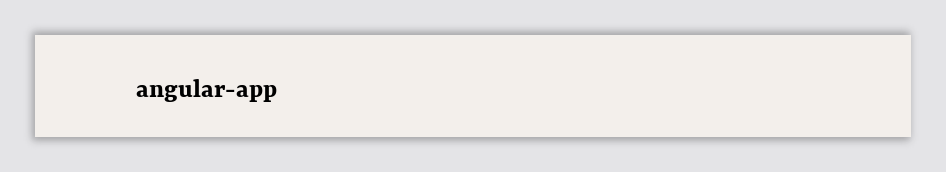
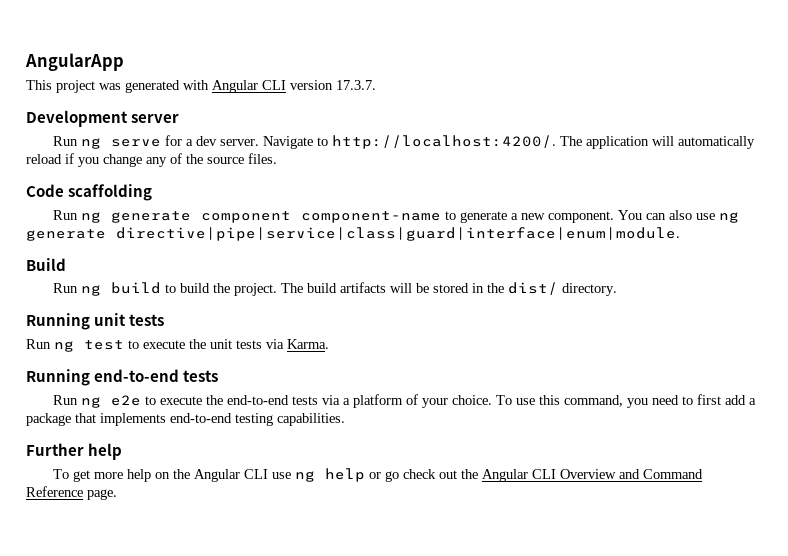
[136,79,277,102] angular-app -> [25,53,124,71] [26,80,376,93] [26,110,180,127] [53,135,756,149] [26,153,277,167] [26,184,153,201] [53,210,740,223] [26,227,680,241] [26,258,66,271] [53,282,618,296] [26,313,165,330] [26,339,329,352] [26,369,219,386] [53,394,757,408] [26,413,345,426] [26,443,123,460] [53,468,704,482] [26,486,117,500] AngularApp // This project was generated with Angular CLI version 17.3.7. // Development server // Run ng serve for a dev server. Navigate to http://localhost:4200/. The application will automatically reload if you change any of the source files. // Code scaffolding // Run ng generate component component-name to generate a new component. You can also use ng generate directive|pipe|service|class|guard|interface|enum|module. // Build // Run ng build to build the project. The build artifacts will be stored in the dist/ directory. // Running unit tests // Run ng test to execute the unit tests via Karma. // Running end-to-end tests // Run ng e2e to execute the end-to-end tests via a platform of your choice. To use this command, you need to first add a package that implements end-to-end testing capabilities. // Further help // To get more help on the Angular CLI use ng help or go check out the Angular CLI Overview and Command Reference page.

